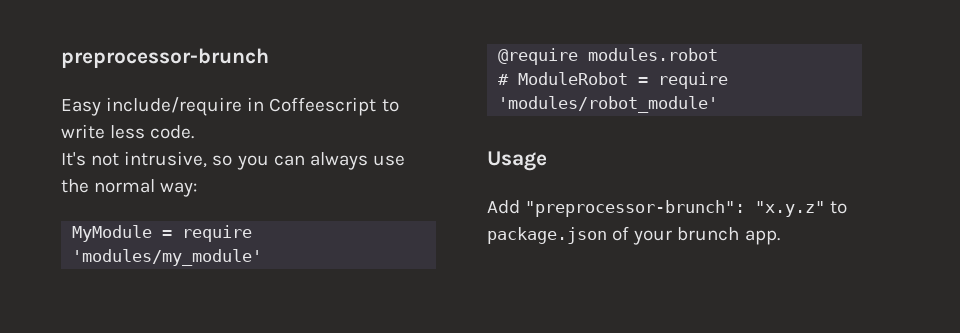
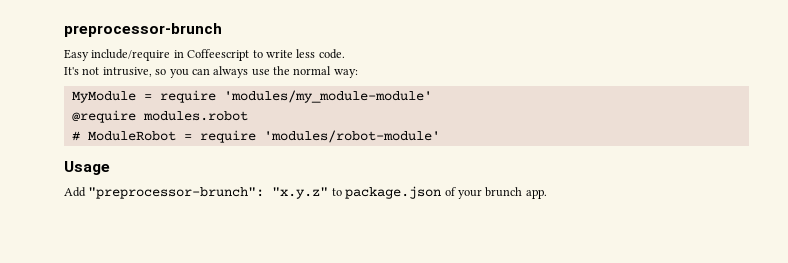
[72,249,263,266] 'modules/my_module' -> [223,90,432,103] 'modules/my_module-module'
[498,96,719,113] 'modules/robot_module' -> [263,130,440,143] 'modules/robot-module'

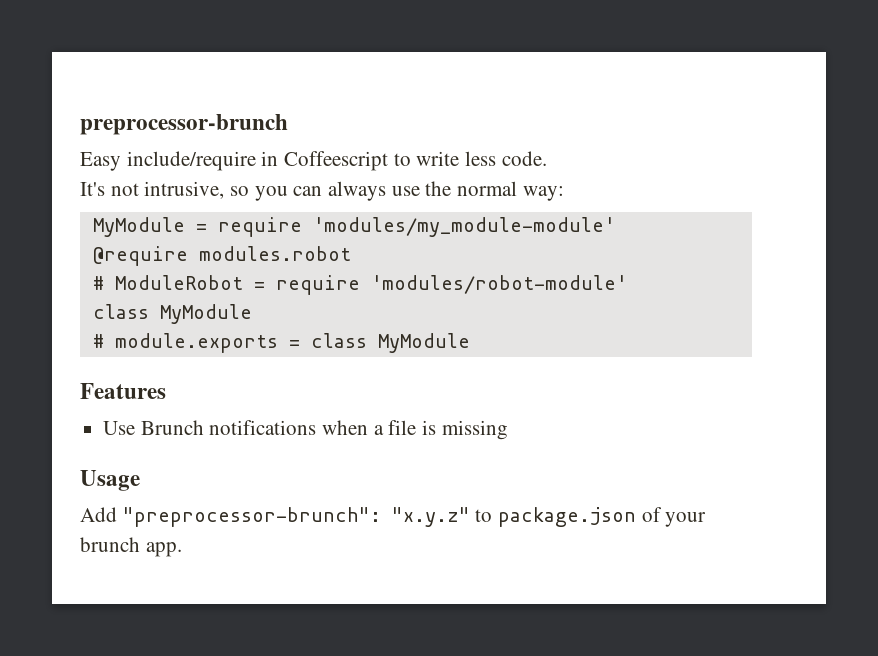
(440, 136) none -> [92,304,252,324] [92,333,470,353] [80,383,166,399] [103,420,508,440] // class MyModule // # module.exports = class MyModule // Features // Use Brunch notifications when a file is missing

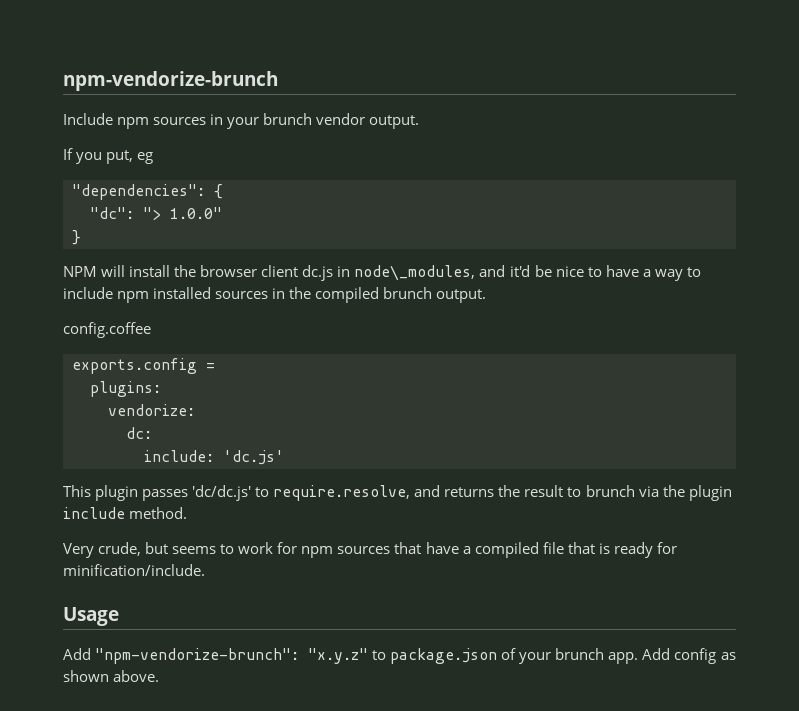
[80,114,288,135] [80,151,547,171] [80,181,564,201] [92,217,615,237] [92,246,351,266] [92,275,627,295] [92,304,252,324] [92,333,470,353] [80,383,166,399] [103,420,508,440] preprocessor-brunch // Easy include/require in Coffeescript to write less code. // It's not intrusive, so you can always use the normal way: // MyModule = require 'modules/my_module-module' // @require modules.robot // # ModuleRobot = require 'modules/robot-module' // class MyModule // # module.exports = class MyModule // Features // Use Brunch notifications when a file is missing -> [63,71,278,91] [63,113,420,129] [63,148,154,164] [72,184,223,200] [90,207,222,220] [72,230,81,245] [63,265,701,281] [63,287,487,303] [63,322,151,338] [72,358,215,374] [90,381,161,397] [108,404,195,416] [126,427,152,439] [144,450,284,465] [63,485,732,501] [63,507,188,519] [63,542,677,558] [63,564,205,576] npm-vendorize-brunch // Include npm sources in your brunch vendor output. // If you put, eg // "dependencies": { // "dc": "> 1.0.0" // } // NPM will install the browser client dc.js in node\_modules, and it'd be nice to have a way to include npm installed sources in the compiled brunch output. // config.coffee // exports.config = // plugins: // vendorize: // dc: // include: 'dc.js' // This plugin passes 'dc/dc.js' to require.resolve, and returns the result to brunch via the plugin include method. // Very crude, but seems to work for npm sources that have a compiled file that is ready for minification/include.
[122,507,381,527] "preprocessor-brunch": -> [95,648,300,664] "npm-vendorize-brunch":
(182, 549) none -> [642,648,736,664] [63,670,160,682] Add config as shown above.

